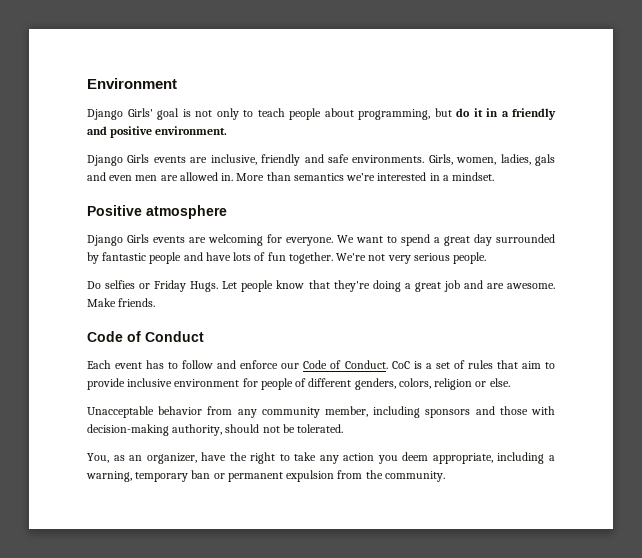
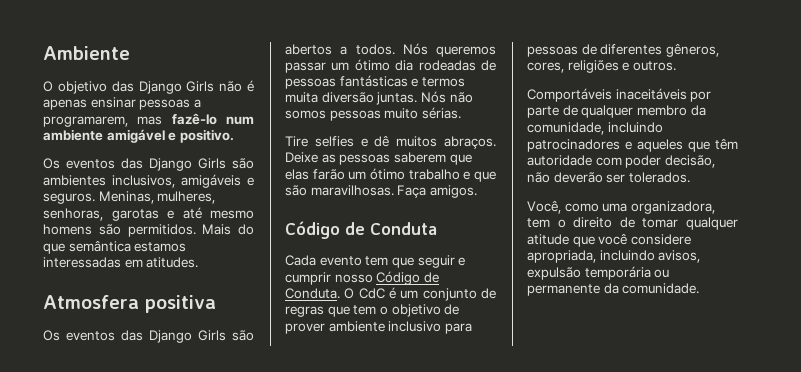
[87,78,177,89] [87,108,556,120] [87,126,228,138] [87,154,555,166] [87,172,495,181] [87,205,227,219] [87,234,555,246] [87,252,487,264] [87,280,555,292] [87,298,156,307] [87,331,204,342] [87,360,555,369] [87,378,510,390] [87,406,555,418] [87,424,344,436] [87,452,556,464] [86,470,445,482] Environment // Django Girls' goal is not only to teach people about programming, but do it in a friendly and positive environment. // Django Girls events are inclusive, friendly and safe environments. Girls, women, ladies, gals and even men are allowed in. More than semantics we’re interested in a mindset. // Positive atmosphere // Django Girls events are welcoming for everyone. We want to spend a great day surrounded by fantastic people and have lots of fun together. We're not very serious people. // Do selfies or Friday Hugs. Let people know that they're doing a great job and are awesome. Make friends. // Code of Conduct // Each event has to follow and enforce our Code of Conduct. CoC is a set of rules that aim to provide inclusive environment for people of different genders, colors, religion or else. // Unacceptable behavior from any community member, including sponsors and those with decision-making authority, should not be tolerated. // You, as an organizer, have the right to take any action you deem appropriate, including a warning, temporary ban or permanent expulsion from the community. -> [43,46,130,60] [43,80,255,94] [43,97,201,110] [43,113,254,127] [43,129,234,143] [43,158,254,171] [43,174,254,188] [43,191,216,204] [43,207,254,221] [43,224,254,237] [43,240,187,254] [43,257,199,268] [43,295,216,313] [43,330,254,343] [285,43,496,57] [285,59,496,73] [285,75,465,89] [285,91,473,105] [285,107,461,121] [285,135,496,149] [285,152,472,165] [285,168,496,182] [285,185,477,198] [285,221,437,239] [285,255,466,268] [285,271,439,285] [285,287,496,301] [285,304,460,317] [285,321,472,334] [527,43,719,57] [527,60,676,73] [527,88,712,102] [527,105,706,118] [527,122,663,135] [527,138,738,152] [527,155,715,168] [527,172,690,183] [527,200,715,214] [527,217,738,230] [527,233,691,247] [527,250,701,263] [527,266,670,280] [527,283,700,296] Ambiente // O objetivo das Django Girls não é apenas ensinar pessoas a programarem, mas fazê-lo num ambiente amigável e positivo. // Os eventos das Django Girls são ambientes inclusivos, amigáveis e seguros. Meninas, mulheres, senhoras, garotas e até mesmo homens são permitidos. Mais do que semântica estamos interessadas em atitudes. // Atmosfera positiva // Os eventos das Django Girls são abertos a todos. Nós queremos passar um ótimo dia rodeadas de pessoas fantásticas e termos muita diversão juntas. Nós não somos pessoas muito sérias. // Tire selfies e dê muitos abraços. Deixe as pessoas saberem que elas farão um ótimo trabalho e que são maravilhosas. Faça amigos. // Código de Conduta // Cada evento tem que seguir e cumprir nosso Código de Conduta. O CdC é um conjunto de regras que tem o objetivo de prover ambiente inclusivo para pessoas de diferentes gêneros, cores, religiões e outros. // Comportáveis inaceitáveis por parte de qualquer membro da comunidade, incluindo patrocinadores e aqueles que têm autoridade com poder decisão, não deverão ser tolerados. // Você, como uma organizadora, tem o direito de tomar qualquer atitude que você considere apropriada, incluindo avisos, expulsão temporária ou permanente da comunidade.

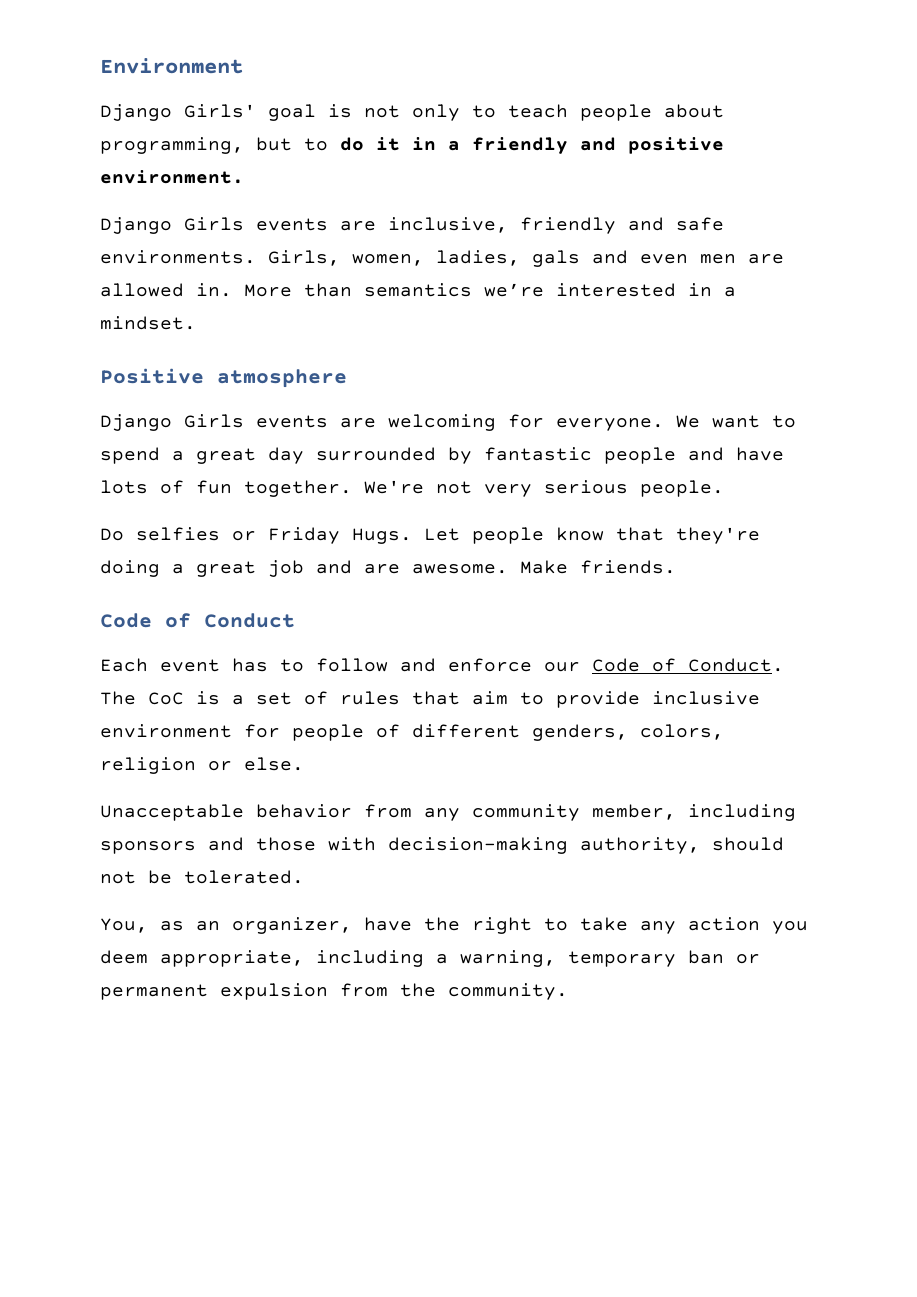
[43,46,130,60] [43,80,255,94] [43,97,201,110] [43,113,254,127] [43,129,234,143] [43,158,254,171] [43,174,254,188] [43,191,216,204] [43,207,254,221] [43,224,254,237] [43,240,187,254] [43,257,199,268] [43,295,216,313] [43,330,254,343] [285,43,496,57] [285,59,496,73] [285,75,465,89] [285,91,473,105] [285,107,461,121] [285,135,496,149] [285,152,472,165] [285,168,496,182] [285,185,477,198] [285,221,437,239] [285,255,466,268] [285,271,439,285] [285,287,496,301] [285,304,460,317] [285,321,472,334] [527,43,719,57] [527,60,676,73] [527,88,712,102] [527,105,706,118] [527,122,663,135] [527,138,738,152] [527,155,715,168] [527,172,690,183] [527,200,715,214] [527,217,738,230] [527,233,691,247] [527,250,701,263] [527,266,670,280] [527,283,700,296] Ambiente // O objetivo das Django Girls não é apenas ensinar pessoas a programarem, mas fazê-lo num ambiente amigável e positivo. // Os eventos das Django Girls são ambientes inclusivos, amigáveis e seguros. Meninas, mulheres, senhoras, garotas e até mesmo homens são permitidos. Mais do que semântica estamos interessadas em atitudes. // Atmosfera positiva // Os eventos das Django Girls são abertos a todos. Nós queremos passar um ótimo dia rodeadas de pessoas fantásticas e termos muita diversão juntas. Nós não somos pessoas muito sérias. // Tire selfies e dê muitos abraços. Deixe as pessoas saberem que elas farão um ótimo trabalho e que são maravilhosas. Faça amigos. // Código de Conduta // Cada evento tem que seguir e cumprir nosso Código de Conduta. O CdC é um conjunto de regras que tem o objetivo de prover ambiente inclusivo para pessoas de diferentes gêneros, cores, religiões e outros. // Comportáveis inaceitáveis por parte de qualquer membro da comunidade, incluindo patrocinadores e aqueles que têm autoridade com poder decisão, não deverão ser tolerados. // Você, como uma organizadora, tem o direito de tomar qualquer atitude que você considere apropriada, incluindo avisos, expulsão temporária ou permanente da comunidade. -> [100,58,243,74] [100,104,724,121] [100,137,724,154] [100,170,244,184] [100,217,724,234] [100,250,784,267] [100,283,736,297] [100,316,196,330] [100,368,347,388] [100,414,796,431] [100,447,784,464] [100,480,724,497] [100,527,760,544] [100,560,676,577] [100,613,295,628] [100,658,784,672] [100,691,760,708] [100,724,724,741] [100,757,304,774] [100,804,796,821] [100,837,784,854] [100,870,304,884] [100,917,808,934] [100,950,760,967] [100,983,568,1000] Environment // Django Girls' goal is not only to teach people about programming, but to do it in a friendly and positive environment. // Django Girls events are inclusive, friendly and safe environments. Girls, women, ladies, gals and even men are allowed in. More than semantics we’re interested in a mindset. // Positive atmosphere // Django Girls events are welcoming for everyone. We want to spend a great day surrounded by fantastic people and have lots of fun together. We're not very serious people. // Do selfies or Friday Hugs. Let people know that they're doing a great job and are awesome. Make friends. // Code of Conduct // Each event has to follow and enforce our Code of Conduct. The CoC is a set of rules that aim to provide inclusive environment for people of different genders, colors, religion or else. // Unacceptable behavior from any community member, including sponsors and those with decision-making authority, should not be tolerated. // You, as an organizer, have the right to take any action you deem appropriate, including a warning, temporary ban or permanent expulsion from the community.

